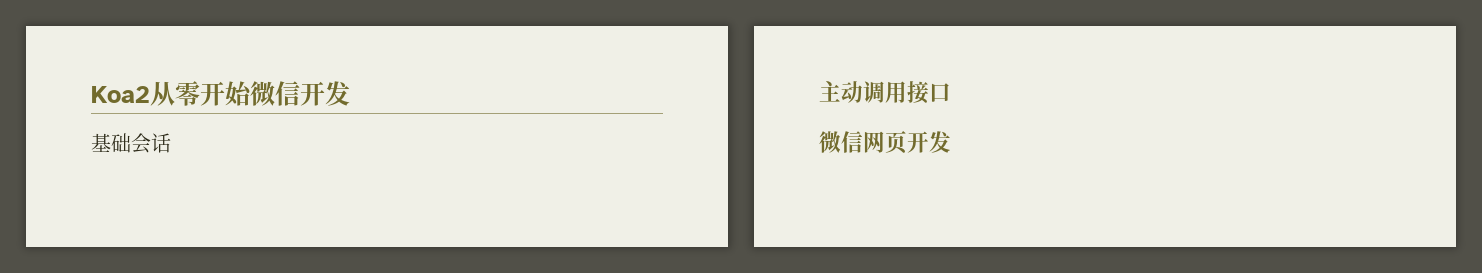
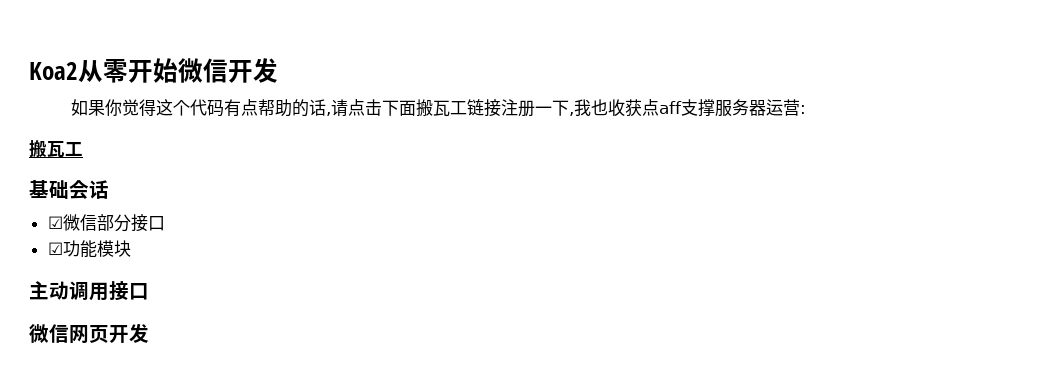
[91,133,171,154] 基础会话 -> [70,99,806,117] [29,140,83,158] [29,179,109,199] [47,214,165,232] [47,240,131,258] 如果你觉得这个代码有点帮助的话,请点击下面搬瓦工链接注册一下,我也收获点aff支撑服务器运营: // 搬瓦工 // 基础会话 // ☑微信部分接口 // ☑功能模块

